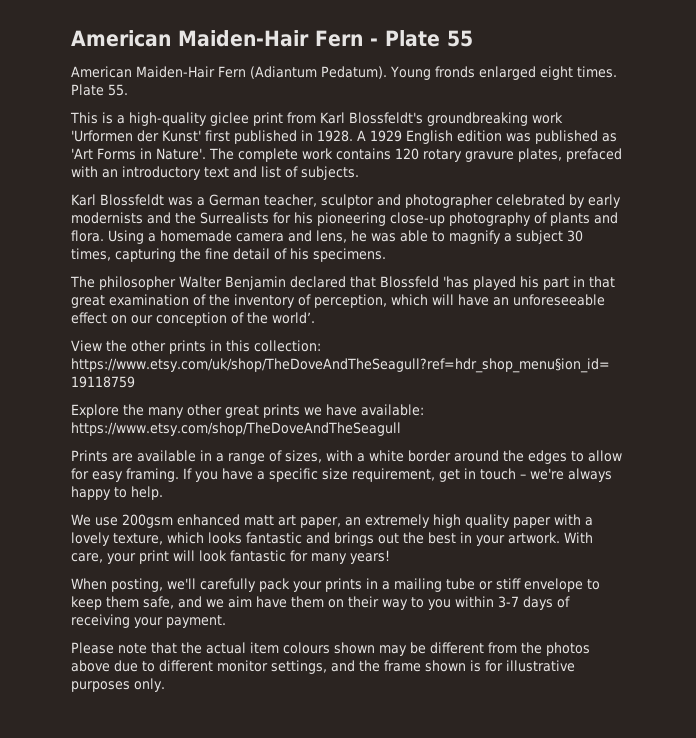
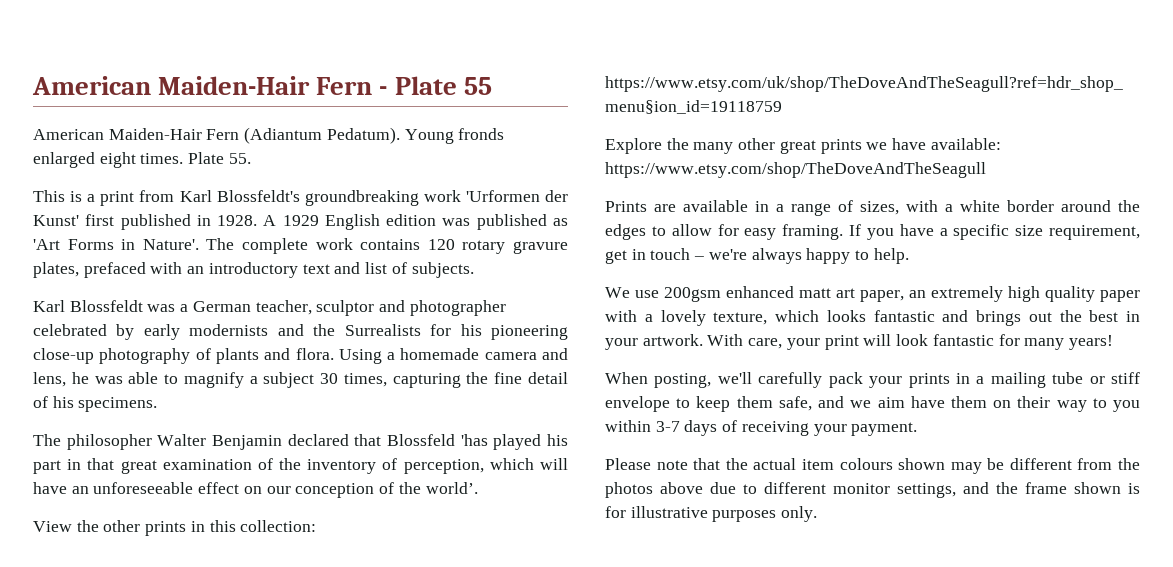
[129,112,249,126] high-quality giclee -> (96, 198) none

